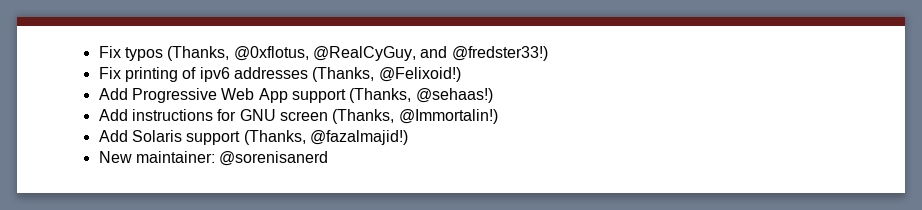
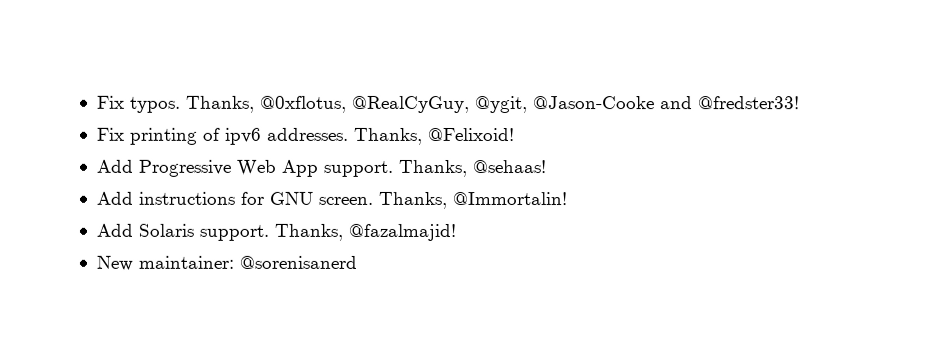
[98,46,548,61] Fix typos (Thanks, @0xflotus, @RealCyGuy, and @fredster33!) -> [96,95,800,114] Fix typos. Thanks, @0xflotus, @RealCyGuy, @ygit, @Jason-Cooke and @fredster33!
[233,67,461,82] addresses (Thanks, @Felixoid!) -> [266,127,515,145] addresses. Thanks, @Felixoid!
[291,88,493,103] support (Thanks, @sehaas!) -> [322,159,547,177] support. Thanks, @sehaas!
[279,109,498,124] screen (Thanks, @Immortalin!) -> [317,191,567,209] screen. Thanks, @Immortalin!
[186,130,408,145] support (Thanks, @fazalmajid!) -> [198,223,456,241] support. Thanks, @fazalmajid!

